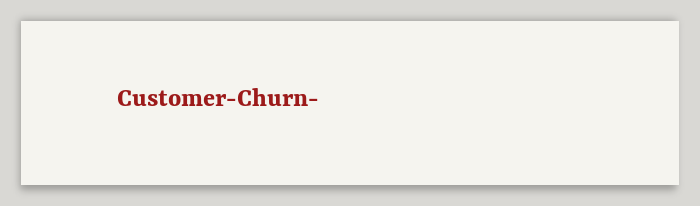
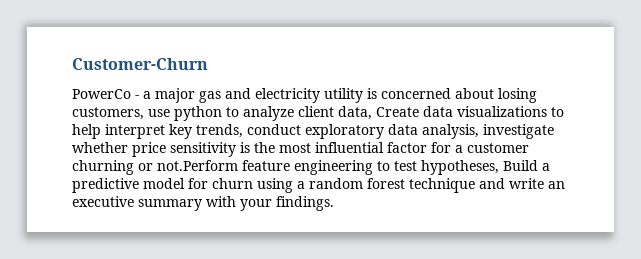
[117,88,319,106] Customer-Churn- -> [72,58,208,70] [72,88,537,103] [72,106,564,121] [72,124,554,139] [72,142,529,157] [72,160,550,175] [72,178,565,193] [72,196,334,211] Customer-Churn // PowerCo - a major gas and electricity utility is concerned about losing customers, use python to analyze client data, Create data visualizations to help interpret key trends, conduct exploratory data analysis, investigate whether price sensitivity is the most influential factor for a customer churning or not.Perform feature engineering to test hypotheses, Build a predictive model for churn using a random forest technique and write an executive summary with your findings.

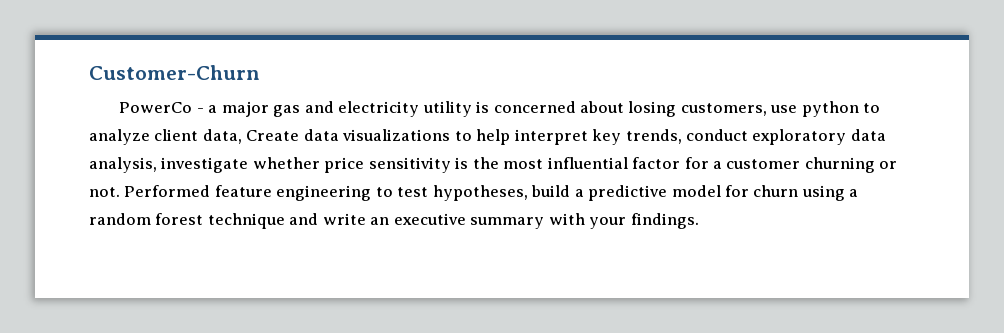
[157,160,238,171] not.Perform -> [89,185,211,197] not. Performed
[503,160,538,171] Build -> [531,185,571,197] build

